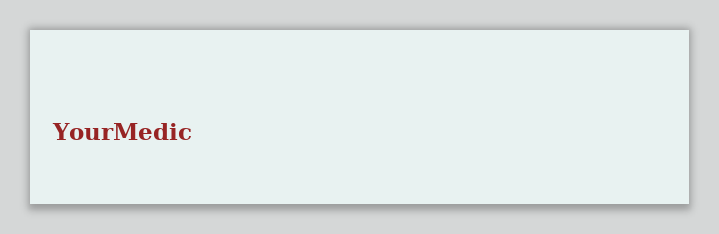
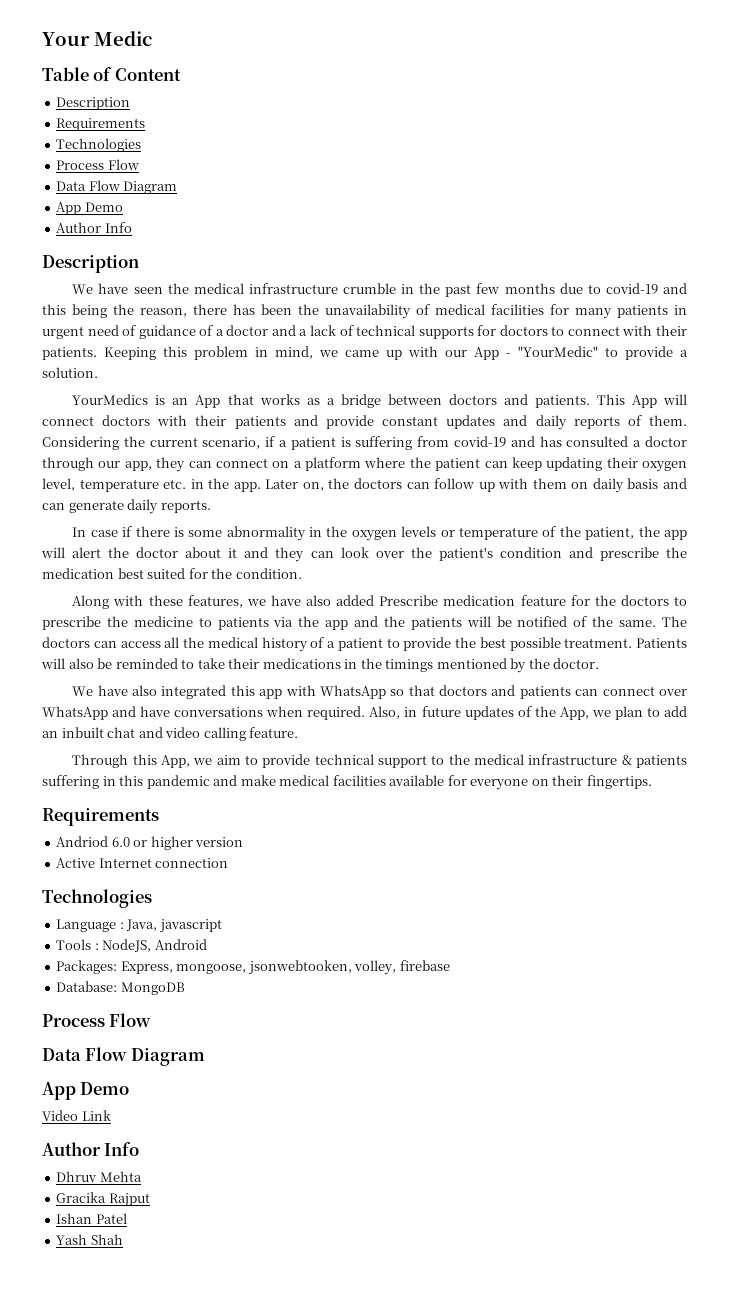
[52,123,192,140] YourMedic -> [42,31,152,46] [42,67,181,81] [56,97,131,110] [56,118,146,131] [56,138,142,152] [56,159,139,170] [56,180,178,194] [56,202,123,215] [56,222,132,233] [42,255,139,273] [72,283,687,297] [42,304,687,319] [42,325,687,339] [42,346,688,360] [42,367,98,378] [72,394,688,408] [42,415,687,430] [42,436,687,450] [42,457,687,472] [42,478,687,493] [42,499,211,514] [72,526,687,541] [41,547,687,562] [42,568,302,579] [72,595,687,609] [42,616,687,630] [42,637,687,652] [41,658,600,673] [72,685,687,699] [42,706,687,720] [42,727,299,741] [72,754,687,768] [42,775,652,790] [42,808,159,826] [56,836,244,850] [56,858,229,868] [42,889,152,908] [56,919,222,933] [56,939,207,952] [56,960,450,975] [56,981,185,995] [42,1013,152,1027] [42,1047,205,1066] [42,1082,130,1100] [42,1110,111,1121] [42,1142,140,1156] [56,1171,142,1182] [56,1192,150,1207] [56,1213,127,1224] [56,1234,123,1245] Your Medic // Table of Content // Description // Requirements // Technologies // Process Flow // Data Flow Diagram // App Demo // Author Info // Description // We have seen the medical infrastructure crumble in the past few months due to covid-19 and this being the reason, there has been the unavailability of medical facilities for many patients in urgent need of guidance of a doctor and a lack of technical supports for doctors to connect with their patients. Keeping this problem in mind, we came up with our App - "YourMedic" to provide a solution. // YourMedics is an App that works as a bridge between doctors and patients. This App will connect doctors with their patients and provide constant updates and daily reports of them. Considering the current scenario, if a patient is suffering from covid-19 and has consulted a doctor through our app, they can connect on a platform where the patient can keep updating their oxygen level, temperature etc. in the app. Later on, the doctors can follow up with them on daily basis and can generate daily reports. // In case if there is some abnormality in the oxygen levels or temperature of the patient, the app will alert the doctor about it and they can look over the patient's condition and prescribe the medication best suited for the condition. // Along with these features, we have also added Prescribe medication feature for the doctors to prescribe the medicine to patients via the app and the patients will be notified of the same. The doctors can access all the medical history of a patient to provide the best possible treatment. Patients will also be reminded to take their medications in the timings mentioned by the doctor. // We have also integrated this app with WhatsApp so that doctors and patients can connect over WhatsApp and have conversations when required. Also, in future updates of the App, we plan to add an inbuilt chat and video calling feature. // Through this App, we aim to provide technical support to the medical infrastructure & patients suffering in this pandemic and make medical facilities available for everyone on their fingertips. // Requirements // Andriod 6.0 or higher version // Active Internet connection // Technologies // Language : Java, javascript // Tools : NodeJS, Android // Packages: Express, mongoose, jsonwebtooken, volley, firebase // Database: MongoDB // Process Flow // Data Flow Diagram // App Demo // Video Link // Author Info // Dhruv Mehta // Gracika Rajput // Ishan Patel // Yash Shah

